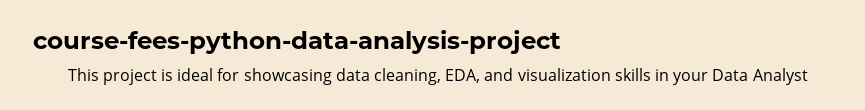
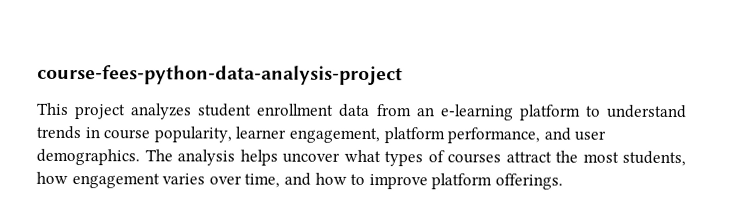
[161,68,808,85] is ideal for showcasing data cleaning, EDA, and visualization skills in your Data Analyst -> [130,103,687,121] [36,125,607,144] [36,148,686,167] [36,171,563,190] analyzes student enrollment data from an e-learning platform to understand trends in course popularity, learner engagement, platform performance, and user demographics. The analysis helps uncover what types of courses attract the most students, how engagement varies over time, and how to improve platform offerings.

